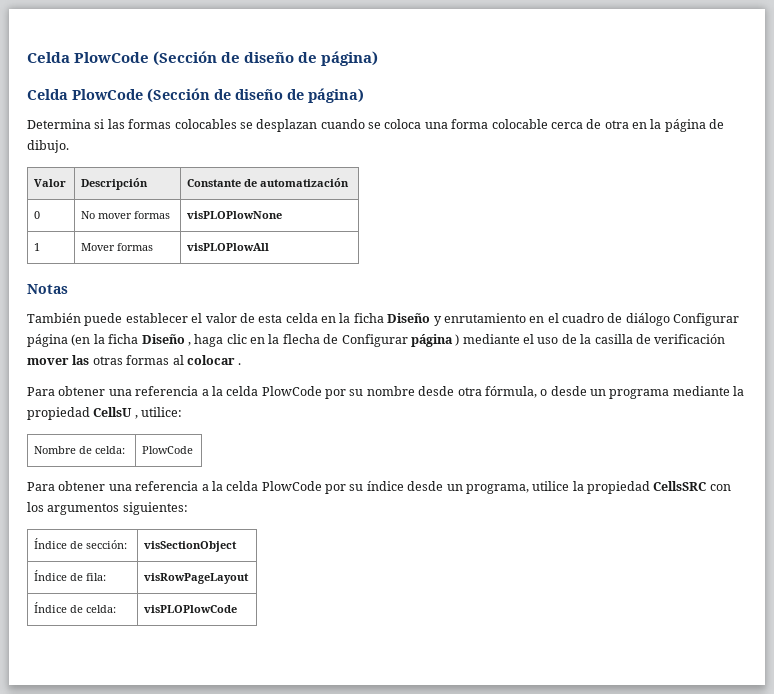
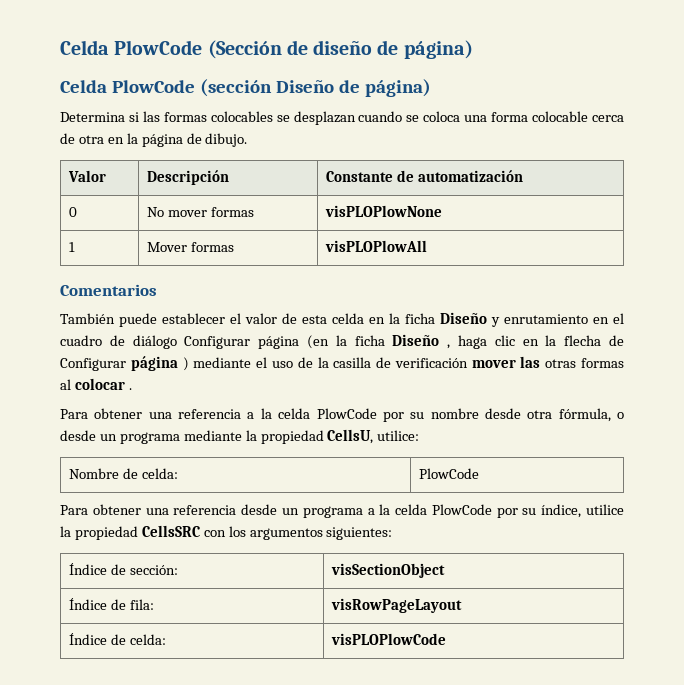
[147,88,283,103] (Sección de diseño -> [199,79,334,97] (sección Diseño
[27,284,68,294] Notas -> [60,284,157,296] Comentarios
[93,407,138,419] CellsU , -> [327,429,374,444] CellsU,
[201,481,529,494] a la celda PlowCode por su índice desde un programa, -> [241,504,582,518] desde un programa a la celda PlowCode por su índice,

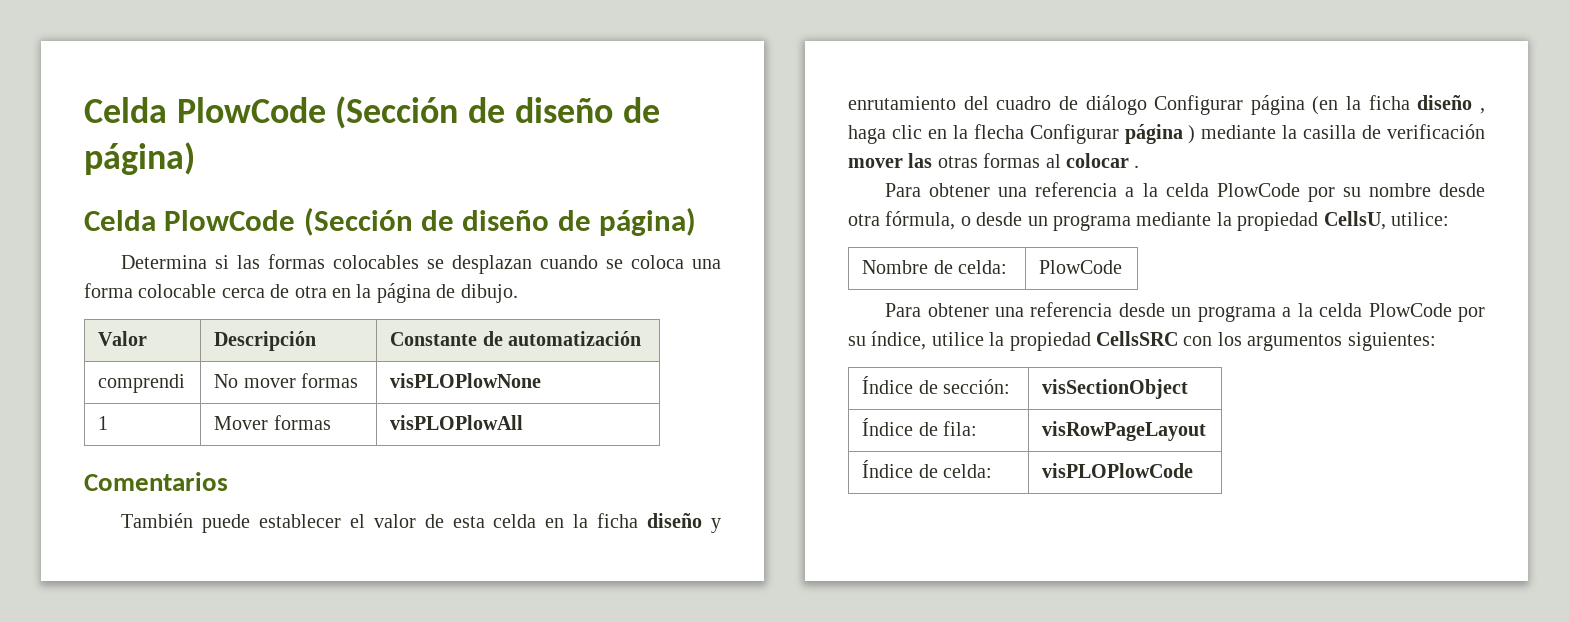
[199,79,334,97] (sección Diseño -> [303,207,550,236] (Sección de diseño
[68,207,77,217] 0 -> [98,374,186,393] comprendi
[440,312,487,324] Diseño -> [647,513,703,528] diseño
[593,313,624,324] en el -> [963,96,989,110] del
[392,334,440,346] Diseño -> [1417,95,1473,110] diseño
[609,335,624,346] de -> (1024, 131) none
[256,357,313,368] el uso de -> (1277, 132) none

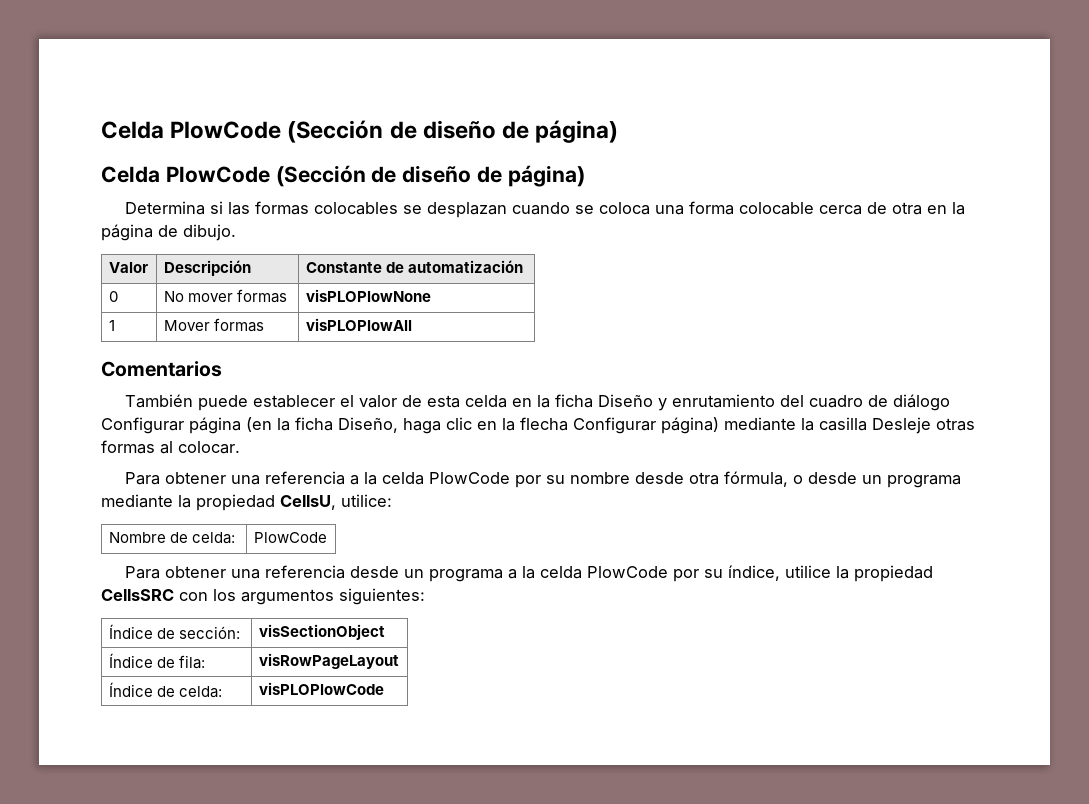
[98,374,186,393] comprendi -> [108,291,118,302] 0
[647,513,703,528] diseño -> [598,394,654,407] Diseño
[1417,95,1485,114] diseño , -> [338,417,398,433] Diseño,
[1124,124,1196,144] página ) -> [661,417,719,434] página)
[1362,124,1485,139] [848,153,933,168] de verificación mover las -> [872,417,931,434] Desleje
[1066,153,1140,168] colocar . -> [178,441,240,454] colocar.

